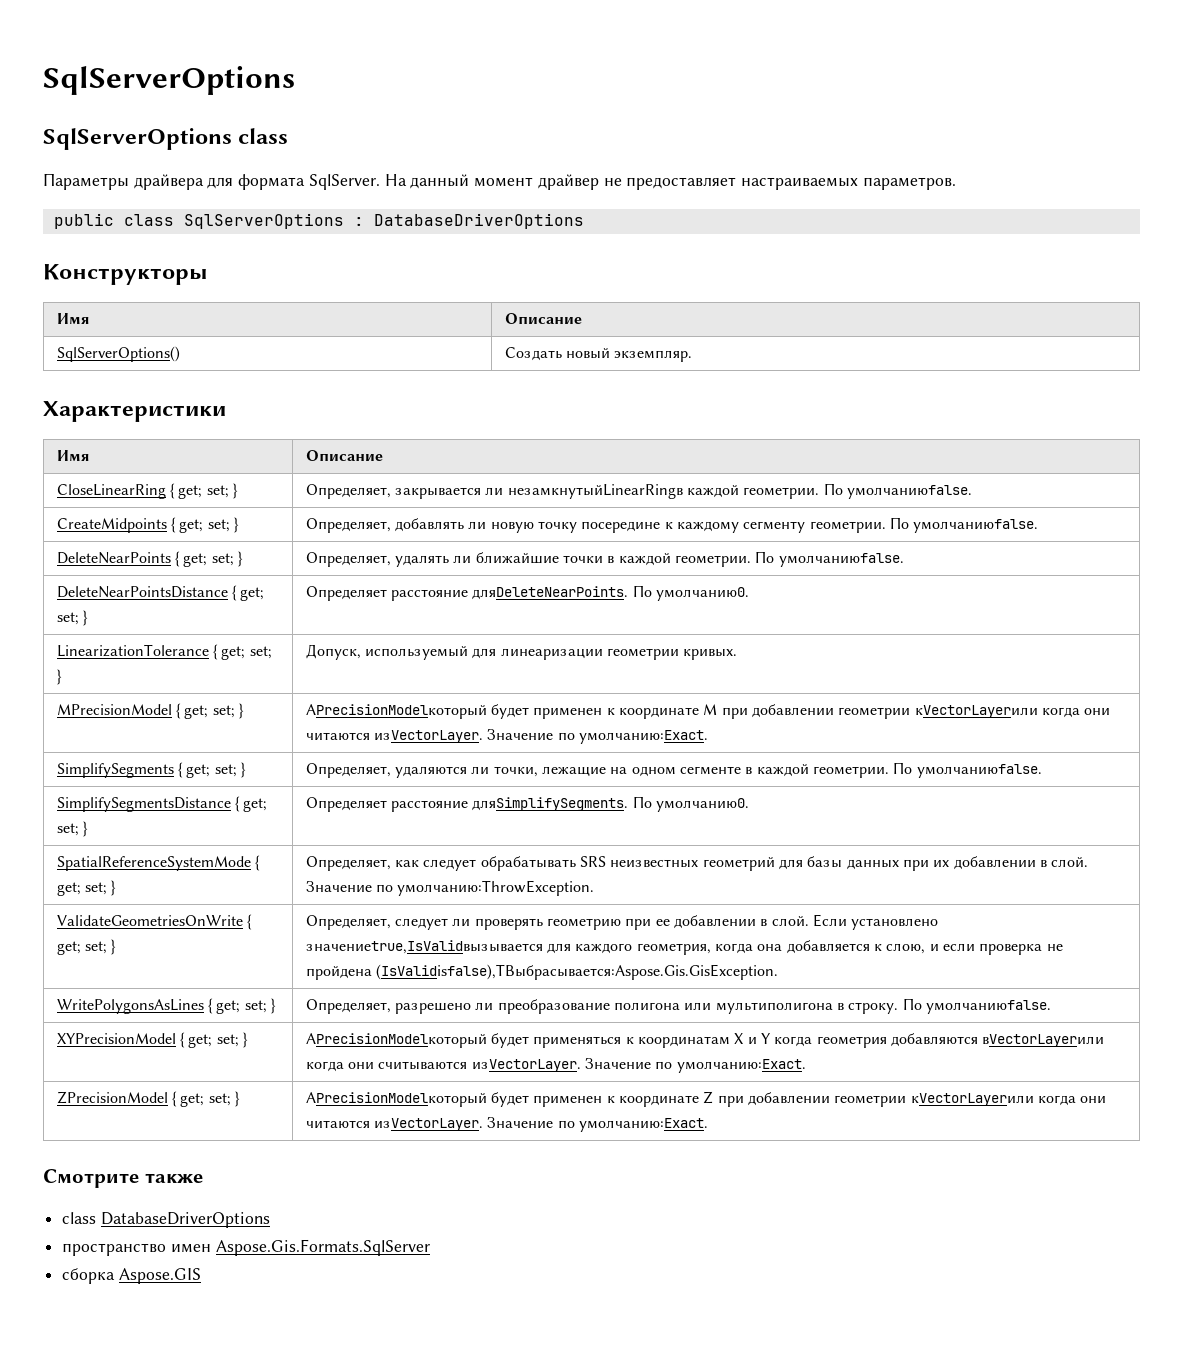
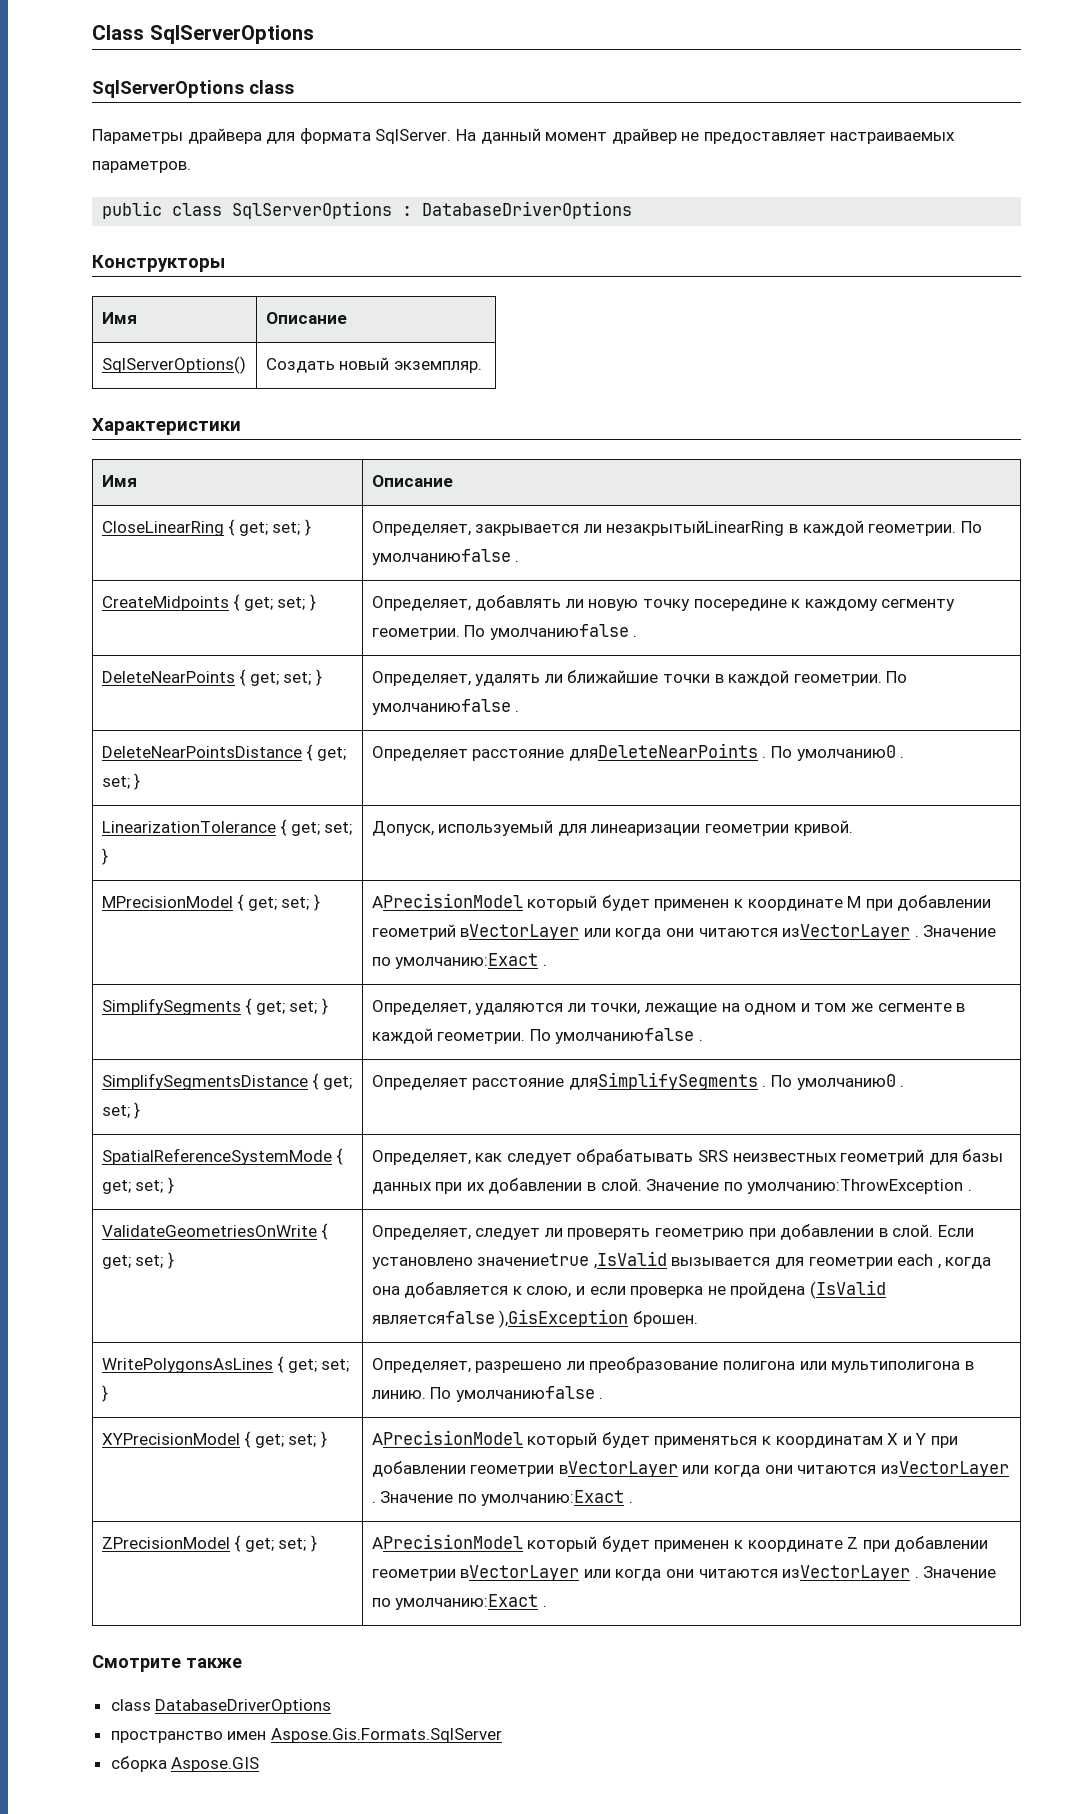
(43, 80) none -> [92,25,144,40] Class
[507,483,972,499] незамкнутыйLinearRingв каждой геометрии. По умолчаниюfalse. -> [606,520,982,536] [371,549,520,565] незакрытыйLinearRing в каждой геометрии. По умолчаниюfalse .
[913,519,1039,533] умолчаниюfalse. -> [489,624,638,640] умолчаниюfalse .
[778,553,904,567] умолчаниюfalse. -> [371,699,520,715] умолчаниюfalse .
[472,585,749,601] дляDeleteNearPoints. По умолчанию0. -> [568,743,905,761] дляDeleteNearPoints . По умолчанию0 .
[683,648,738,660] кривых. -> [793,820,853,836] кривой.
[305,704,487,719] APrecisionModelкоторый -> [371,893,598,911] АPrecisionModel который
[838,705,1111,719] [305,729,708,744] геометрии кVectorLayerили когда они читаются изVectorLayer. Значение по умолчанию:Exact. -> [371,924,997,940] [371,953,547,969] геометрий вVectorLayer или когда они читаются изVectorLayer . Значение по умолчанию:Exact .
(676, 771) none -> [800,1003,873,1012] и том же
[916,764,1042,778] умолчаниюfalse. -> [555,1028,703,1044] умолчаниюfalse .
[472,796,749,812] дляSimplifySegments. По умолчанию0. -> [568,1072,905,1090] дляSimplifySegments . По умолчанию0 .
[397,880,595,896] умолчанию:ThrowException. -> [747,1179,972,1194] умолчанию:ThrowException .
[655,919,670,926] ее -> (776, 1234) none
[305,940,711,955] значениеtrue,IsValidвызывается для каждого геометрия, -> [477,1251,941,1269] значениеtrue ,IsValid вызывается для геометрии each ,
[376,964,779,980] (IsValidisfalse),TВыбрасывается:Aspose.Gis.GisException. -> [809,1280,886,1299] [371,1309,698,1328] (IsValid являетсяfalse ),GisException брошен.
[848,998,1051,1014] строку. По умолчаниюfalse. -> [371,1386,604,1402] линию. По умолчаниюfalse .
[305,1033,487,1048] APrecisionModelкоторый -> [371,1430,598,1448] АPrecisionModel который
[774,1033,1105,1048] [305,1058,806,1073] когда геометрия добавляются вVectorLayerили когда они считываются изVectorLayer. Значение по умолчанию:Exact. -> [930,1436,958,1448] [371,1461,1009,1477] [371,1490,633,1506] при добавлении геометрии вVectorLayer или когда они читаются изVectorLayer . Значение по умолчанию:Exact .
[305,1092,487,1107] APrecisionModelкоторый -> [371,1534,598,1552] АPrecisionModel который
[910,1093,1107,1106] [305,1117,708,1132] кVectorLayerили когда они читаются изVectorLayer. Значение по умолчанию:Exact. -> [460,1565,997,1581] [371,1594,547,1610] вVectorLayer или когда они читаются изVectorLayer . Значение по умолчанию:Exact .

